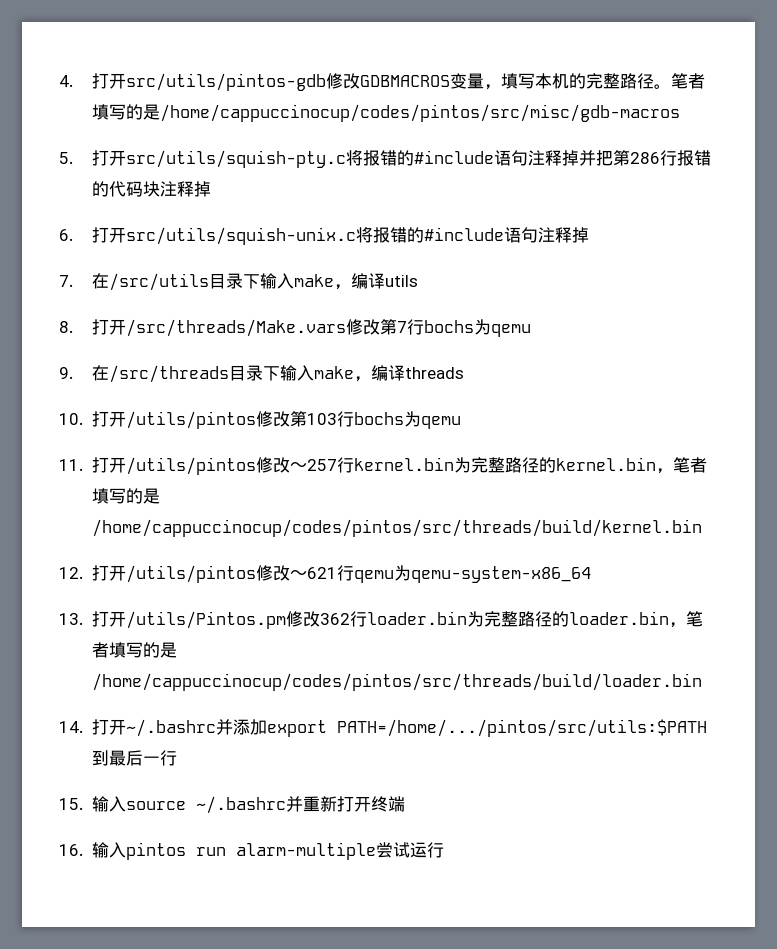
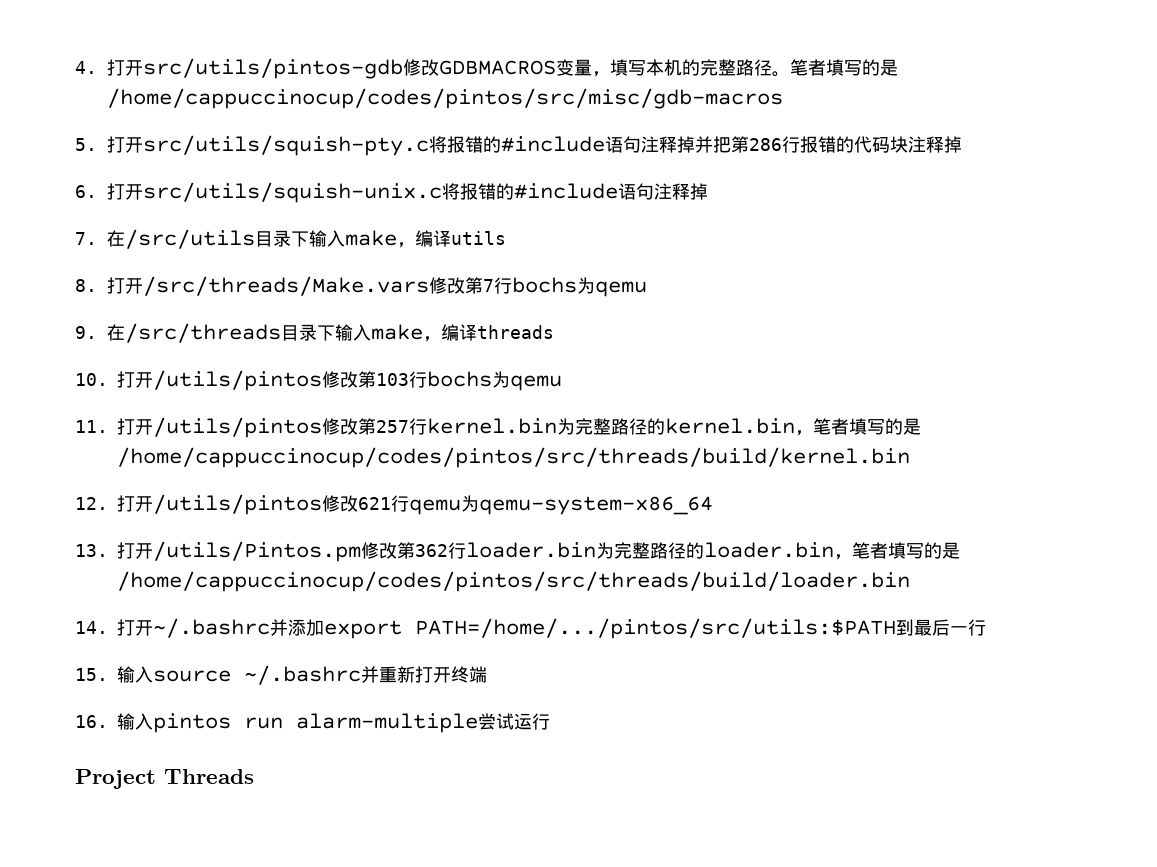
[290,462,308,471] 〜 -> [358,418,376,435] 第
[290,570,308,579] 〜 -> (358, 503) none
(321, 619) none -> [397,542,415,559] 第
(445, 850) none -> [75,769,254,789] // Project Threads

